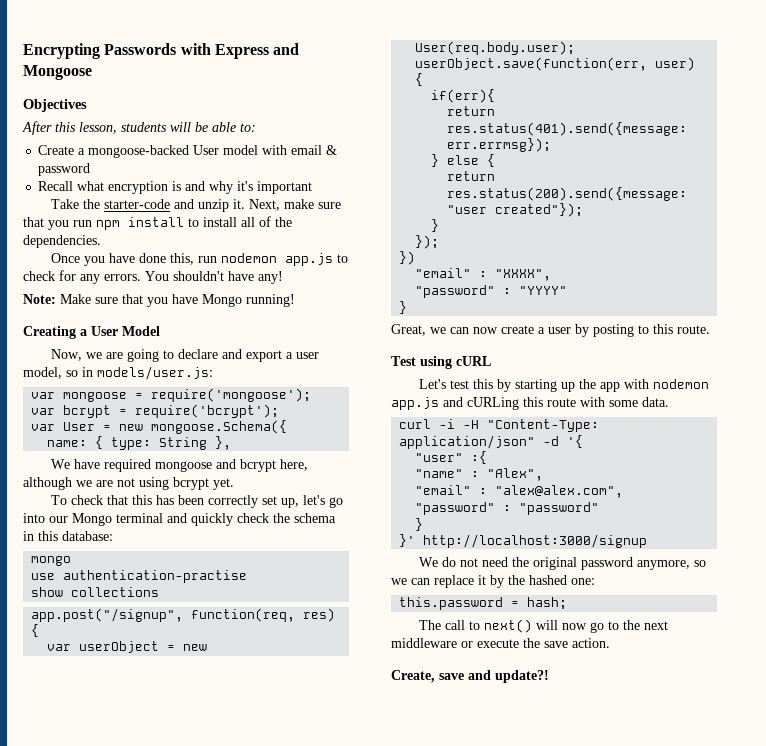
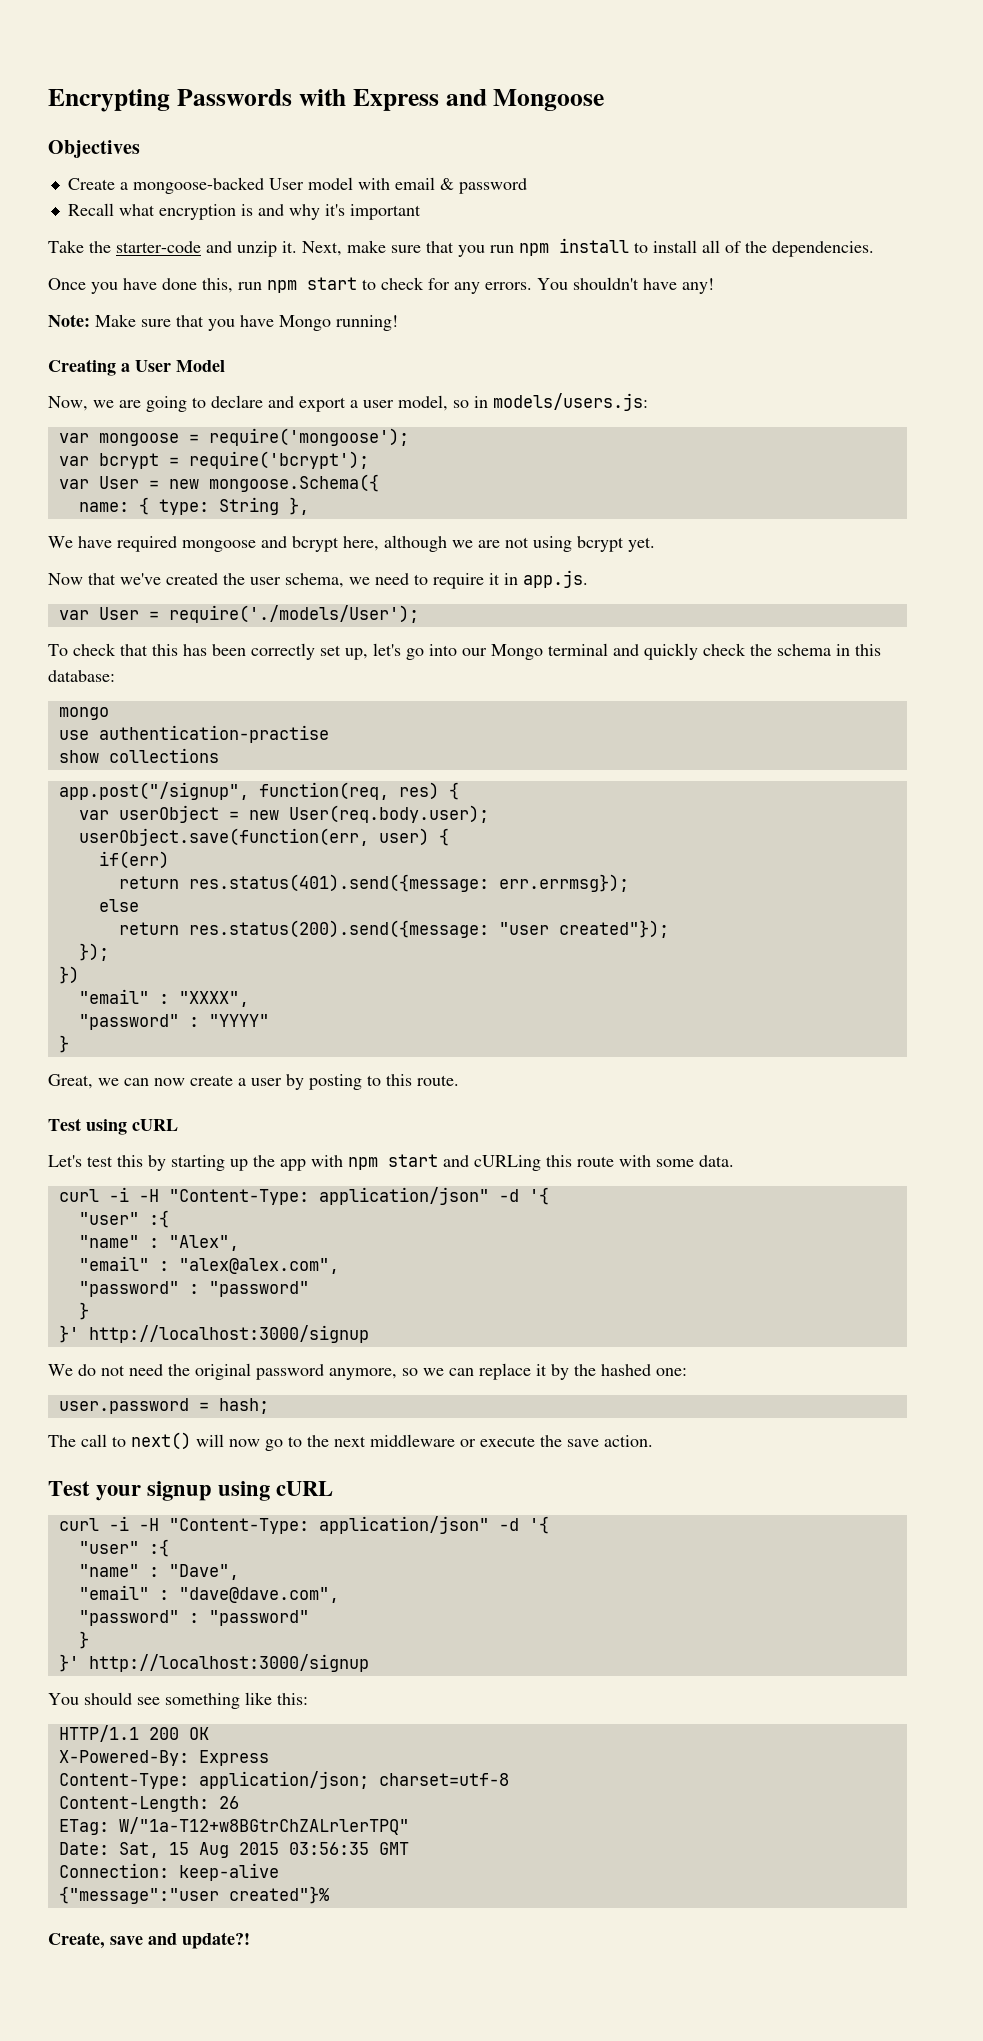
[22,121,256,135] // After this lesson, students will be able to: -> (140, 149) none
[220,253,333,266] nodemon app.js -> [267,277,357,293] npm start
[97,366,213,380] models/user.js: -> [493,393,648,411] models/users.js:
(234, 484) none -> [48,570,588,589] [58,605,419,623] // Now that we've created the user schema, we need to require it in app.js. // var User = require('./models/User');
[431,89,496,103] if(err){ -> [98,851,169,869] if(err)
[431,154,440,167] } -> (629, 883) none
[487,154,496,167] { -> (139, 905) none
[431,219,440,232] // } -> (669, 929) none
[652,379,709,389] [391,397,439,410] nodemon app.js -> [348,1154,438,1170] npm start
[399,597,504,610] this.password -> [58,1398,189,1414] user.password
(610, 643) none -> [48,1481,334,1501] [58,1516,549,1534] [78,1539,169,1557] [78,1564,239,1580] [78,1585,339,1603] [78,1610,309,1626] [78,1631,89,1649] [58,1654,369,1672] [48,1692,308,1709] [58,1725,209,1742] [58,1750,269,1766] [58,1771,509,1789] [58,1796,239,1812] [58,1817,409,1835] [58,1842,409,1858] [58,1863,279,1881] [58,1886,329,1904] // Test your signup using cURL // curl -i -H "Content-Type: application/json" -d '{ // "user" :{ // "name" : "Dave", // "email" : "dave@dave.com", // "password" : "password" // } // }' http://localhost:3000/signup // You should see something like this: // HTTP/1.1 200 OK // X-Powered-By: Express // Content-Type: application/json; charset=utf-8 // Content-Length: 26 // ETag: W/"1a-T12+w8BGtrChZALrlerTPQ" // Date: Sat, 15 Aug 2015 03:56:35 GMT // Connection: keep-alive // {"message":"user created"}%

